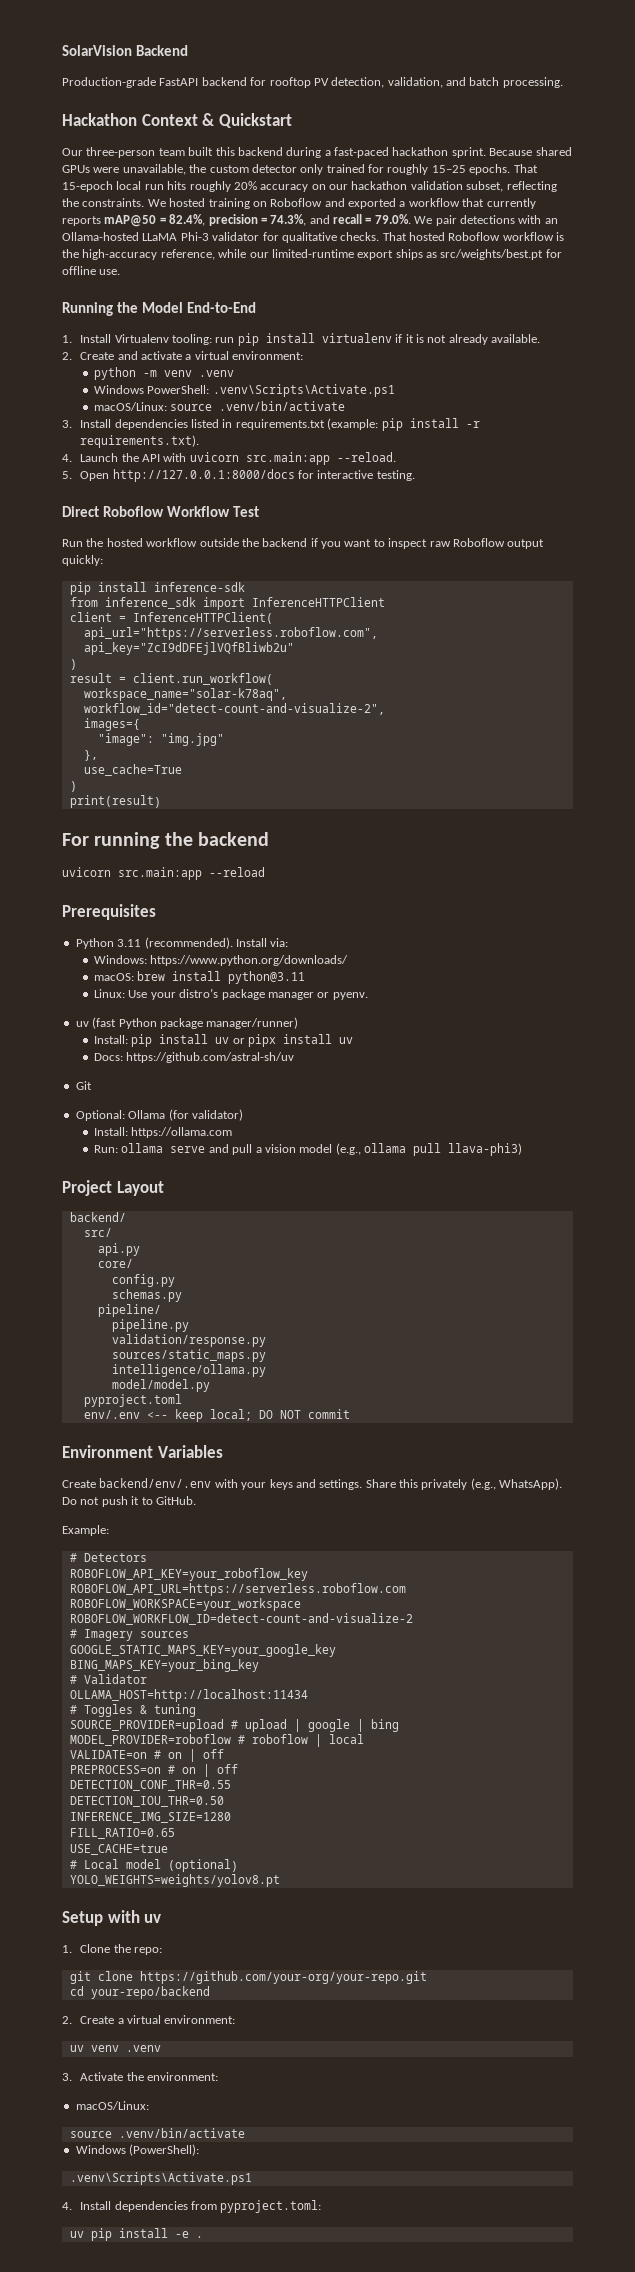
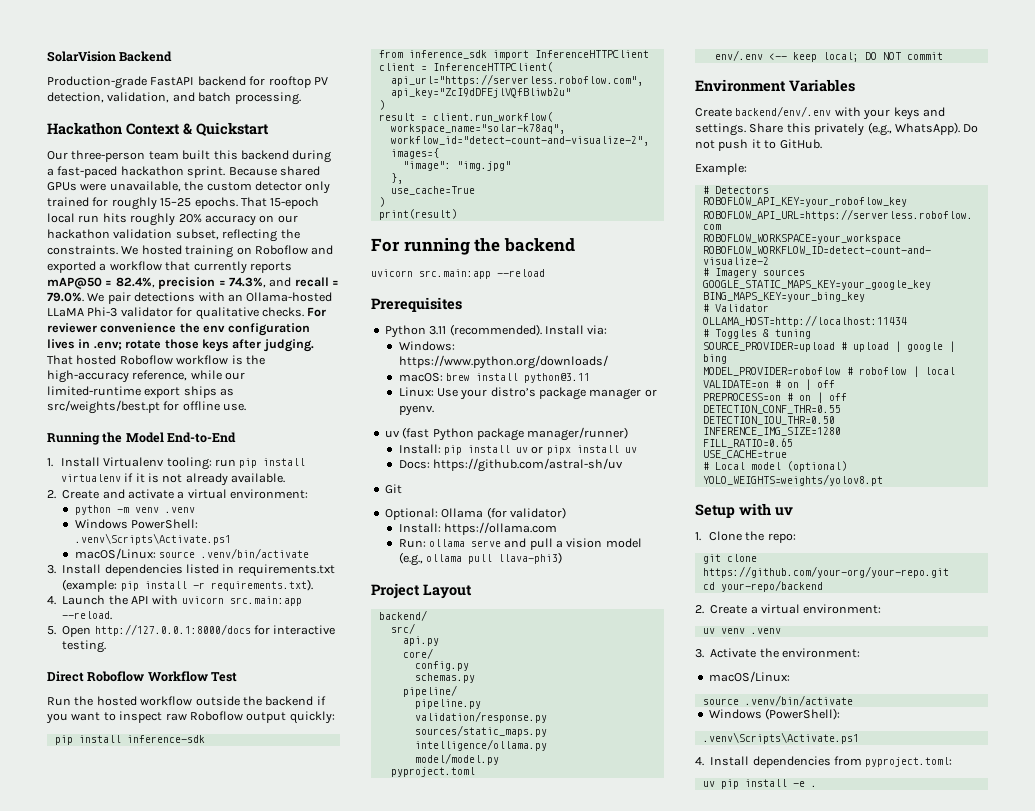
(380, 236) none -> [307,307,327,317] [47,323,310,336] [47,339,314,352] For reviewer convenience the env configuration lives in .env; rotate those keys after judging.

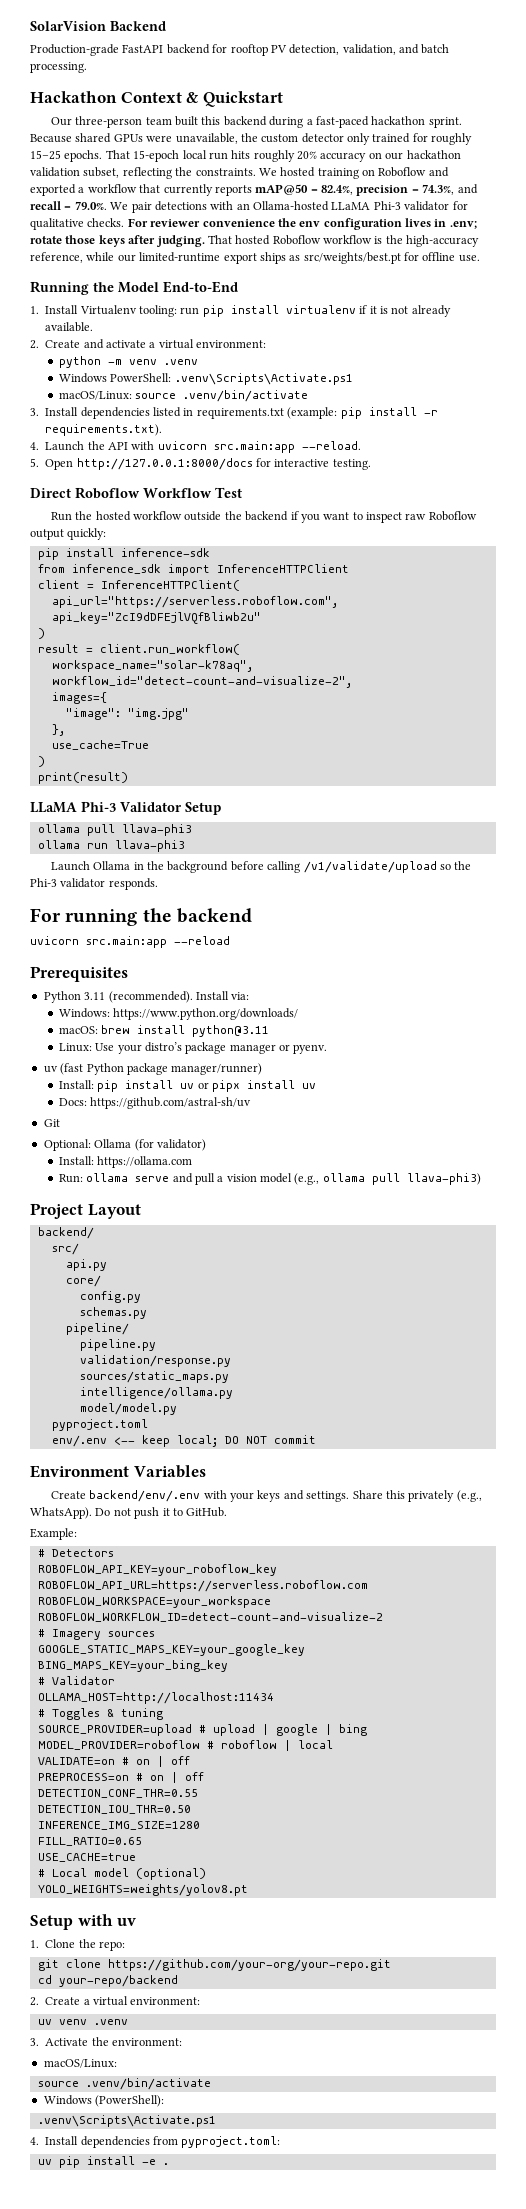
(457, 214) none -> [30,801,221,815] [37,824,192,836] [37,840,185,852] [50,861,472,873] [30,878,158,890] // LLaMA Phi-3 Validator Setup // ollama pull llava-phi3 // ollama run llava-phi3 // Launch Ollama in the background before calling /v1/validate/upload so the Phi-3 validator responds.

